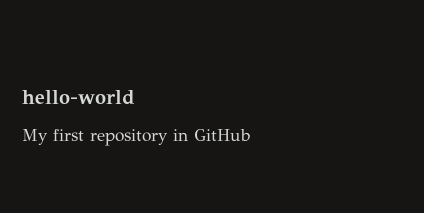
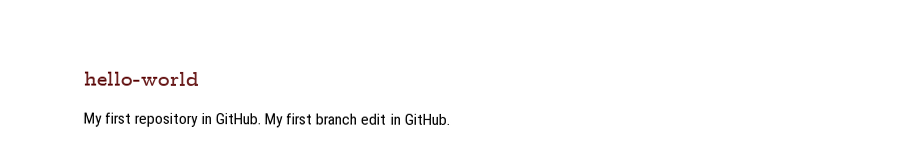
[194,129,251,141] GitHub -> [214,113,450,128] GitHub. My first branch edit in GitHub.

